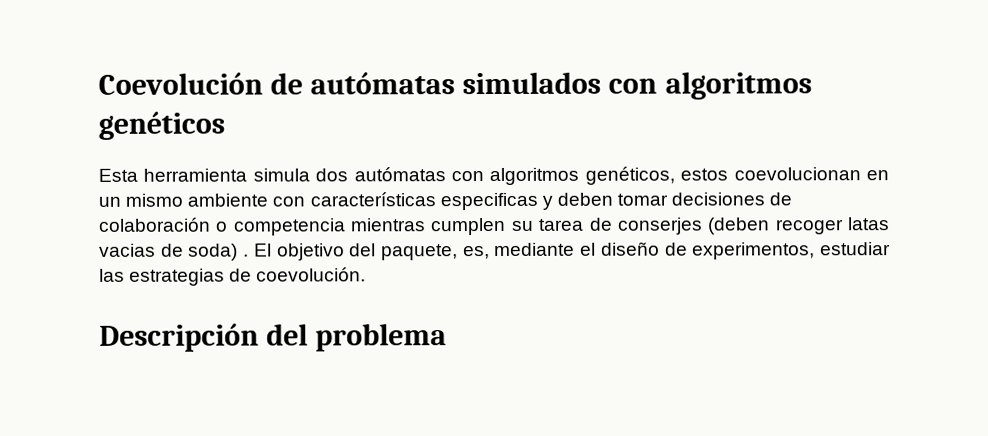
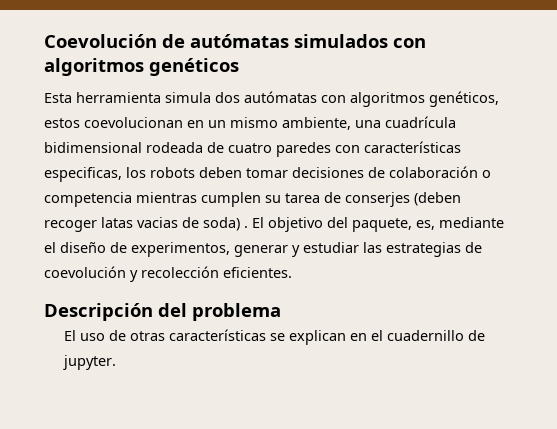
[187,192,553,211] ambiente con características especificas y -> [282,116,456,130] [44,141,461,157] [44,167,195,182] ambiente, una cuadrícula bidimensional rodeada de cuatro paredes con características especificas, los robots
(816, 251) none -> [234,245,300,257] generar y
[256,267,367,282] coevolución. -> [44,266,292,282] coevolución y recolección eficientes.
(448, 337) none -> [64,329,486,345] [63,355,117,370] // El uso de otras características se explican en el cuadernillo de jupyter.

